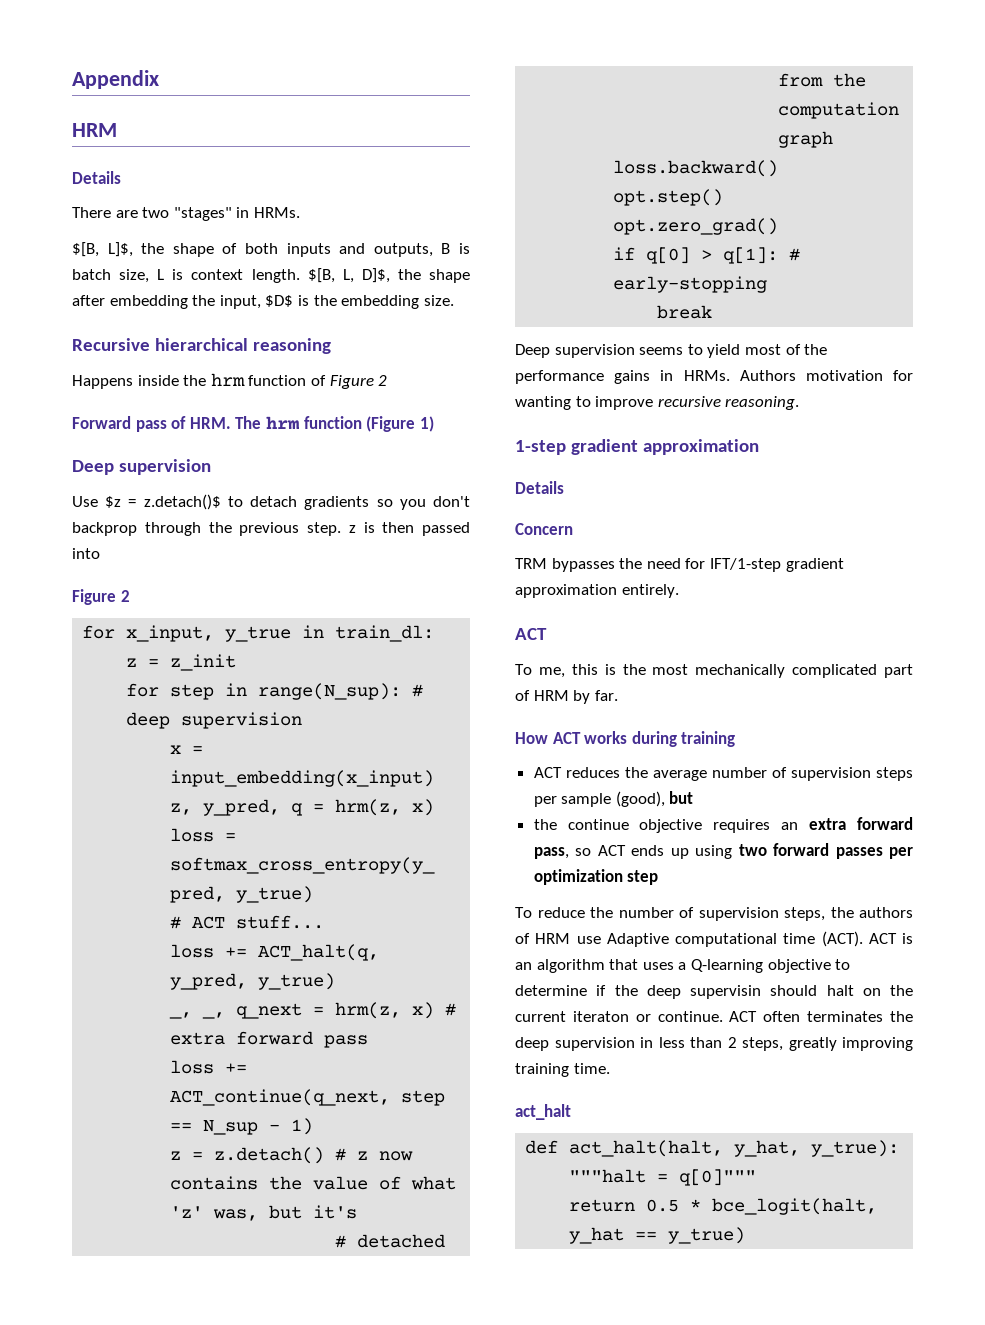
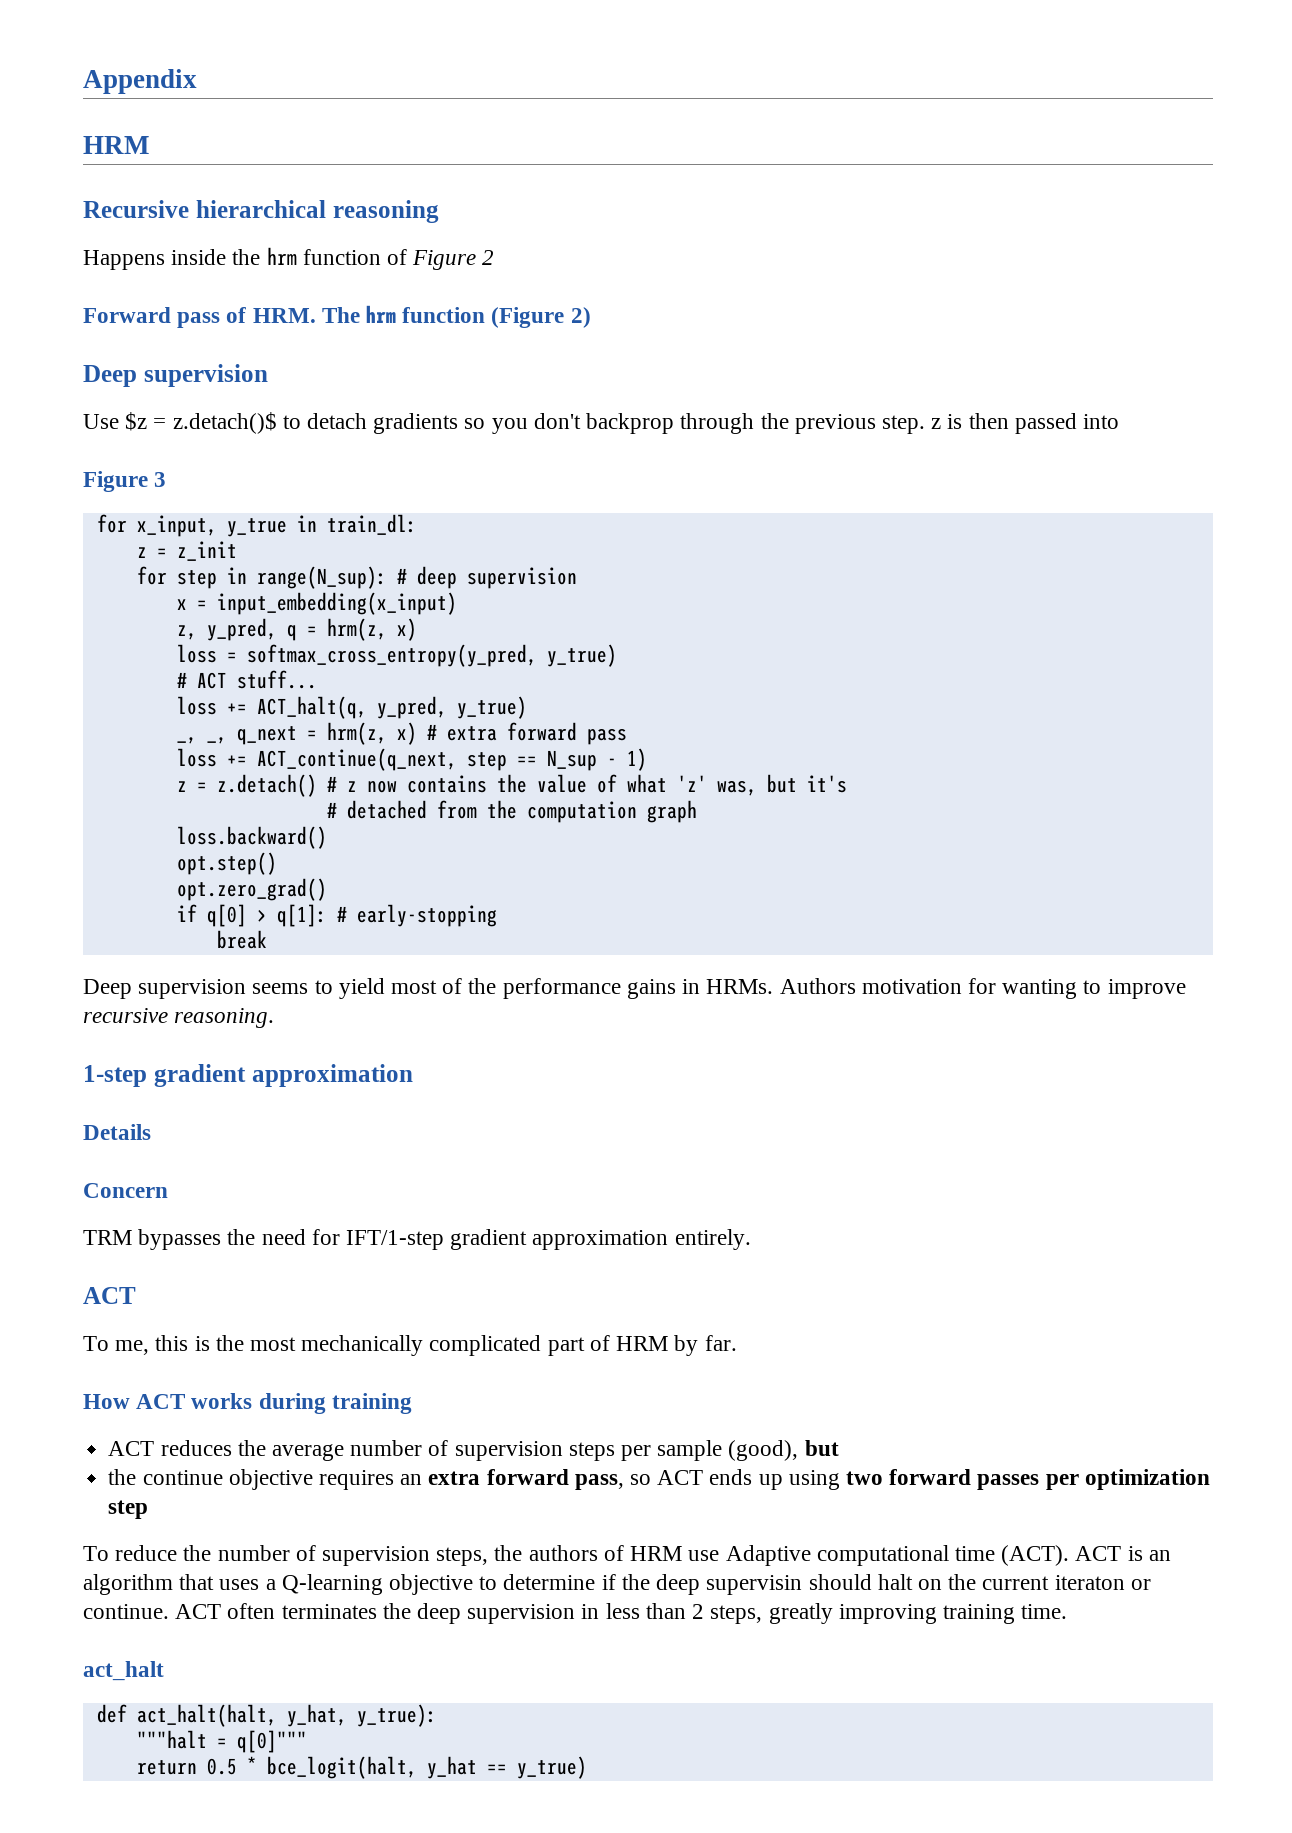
[72,171,121,184] [72,207,300,221] [72,242,471,257] [72,268,471,283] [72,295,454,309] // Details // There are two "stages" in HRMs. // $[B, L]$, the shape of both inputs and outputs, B is batch size, L is context length. $[B, L, D]$, the shape after embedding the input, $D$ is the embedding size. -> (149, 145) none
[419,416,434,432] 1) -> [570,307,591,328] 2)
[120,590,130,602] 2 -> [154,472,167,487] 3

